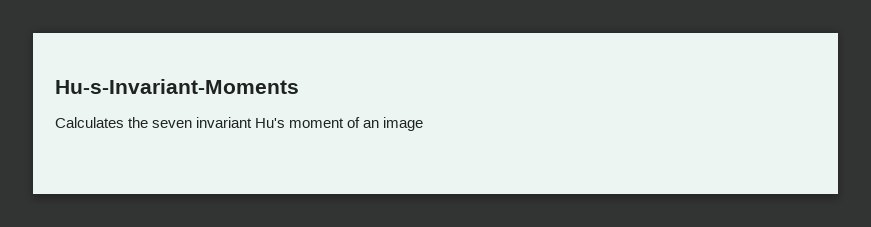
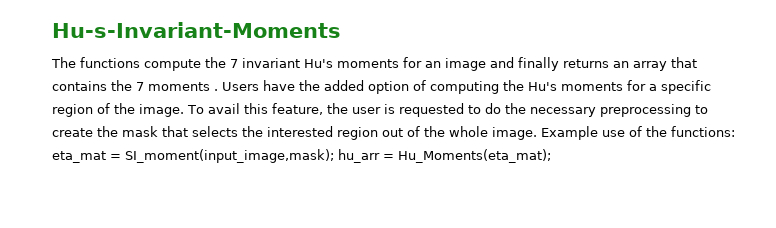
[55,117,424,131] Calculates the seven invariant Hu's moment of an image -> [51,57,697,71] [52,80,711,94] [52,103,708,117] [52,126,735,140] [52,149,551,163] The functions compute the 7 invariant Hu's moments for an image and finally returns an array that contains the 7 moments . Users have the added option of computing the Hu's moments for a specific region of the image. To avail this feature, the user is requested to do the necessary preprocessing to create the mask that selects the interested region out of the whole image. Example use of the functions: eta_mat = SI_moment(input_image,mask); hu_arr = Hu_Moments(eta_mat);

